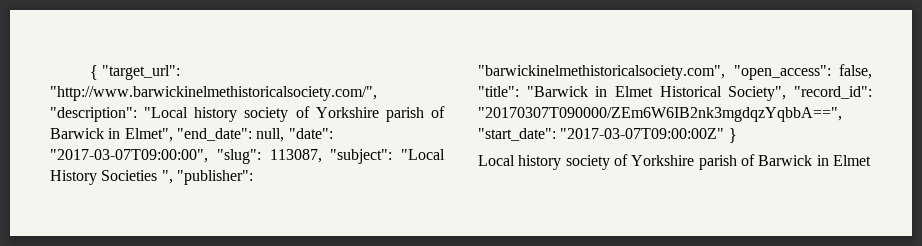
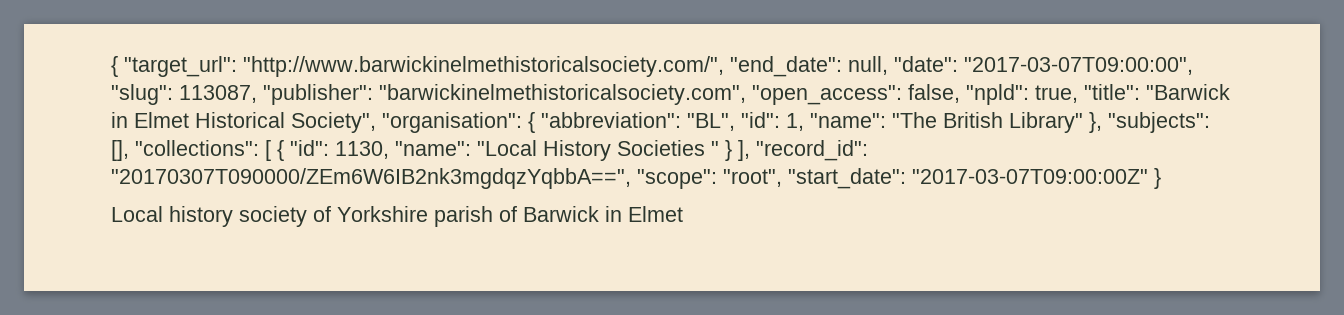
[50,106,446,122] [50,128,173,142] "description": "Local history society of Yorkshire parish of Barwick in Elmet", -> (724, 66) none
[330,149,445,164] [50,170,173,185] "subject": "Local History Societies ", -> (257, 94) none
(872, 71) none -> [966,84,1078,105] "npld": true,
[794,86,872,99] [478,107,842,122] "record_id": "20170307T090000/ZEm6W6IB2nk3mgdqzYqbbA==", -> [382,112,1210,133] [111,140,868,161] [111,168,782,189] "organisation": { "abbreviation": "BL", "id": 1, "name": "The British Library" }, "subjects": [], "collections": [ { "id": 1130, "name": "Local History Societies " } ], "record_id": "20170307T090000/ZEm6W6IB2nk3mgdqzYqbbA==", "scope": "root",

